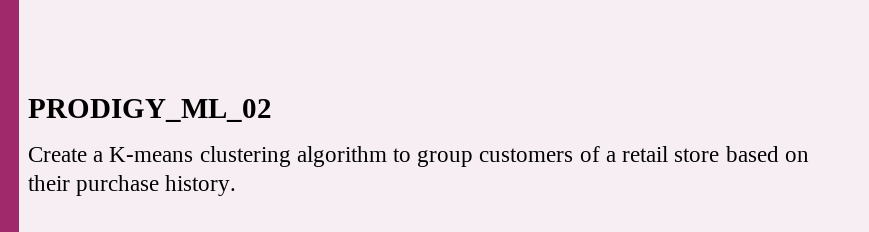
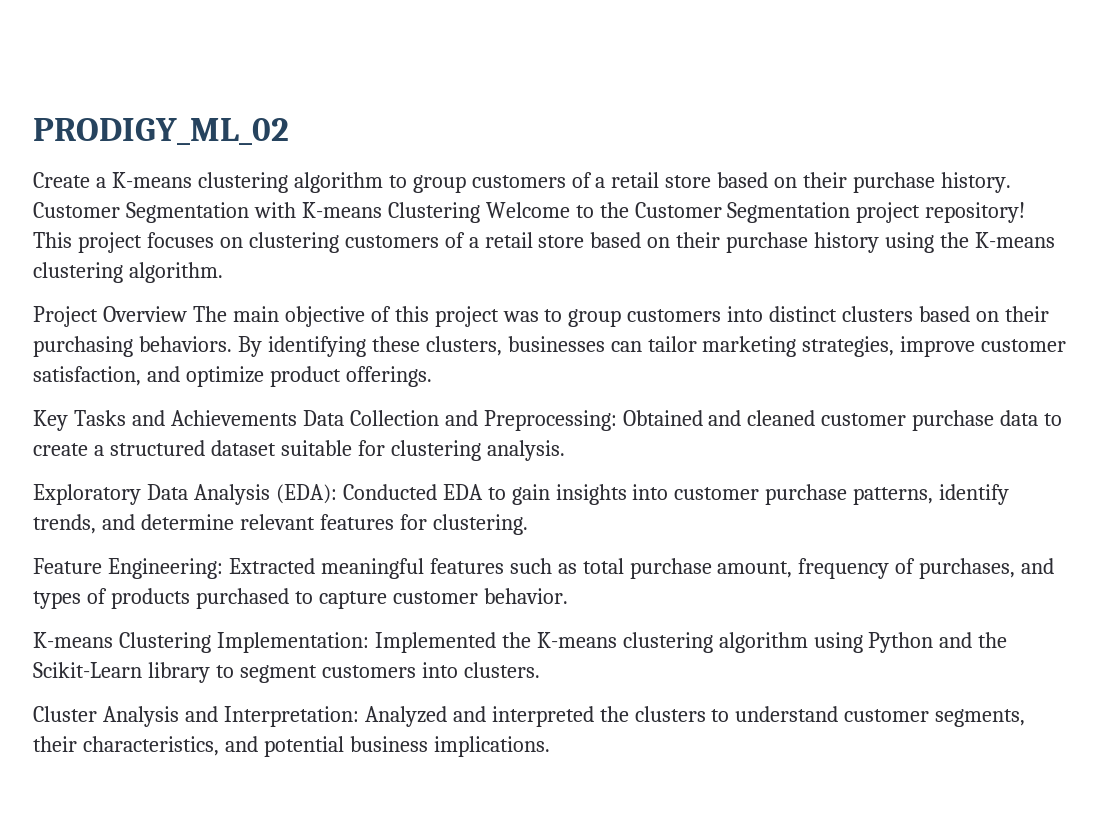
(237, 185) none -> [33,202,1026,223] [33,232,1055,253] [33,262,223,283] [33,306,1049,327] [33,336,1067,357] [33,366,432,387] [33,410,1063,431] [33,440,565,461] [33,484,1010,505] [33,514,528,535] [33,558,1055,579] [33,588,568,609] [33,632,1008,653] [33,662,540,683] [33,706,1026,727] [33,736,550,757] Customer Segmentation with K-means Clustering Welcome to the Customer Segmentation project repository! This project focuses on clustering customers of a retail store based on their purchase history using the K-means clustering algorithm. // Project Overview The main objective of this project was to group customers into distinct clusters based on their purchasing behaviors. By identifying these clusters, businesses can tailor marketing strategies, improve customer satisfaction, and optimize product offerings. // Key Tasks and Achievements Data Collection and Preprocessing: Obtained and cleaned customer purchase data to create a structured dataset suitable for clustering analysis. // Exploratory Data Analysis (EDA): Conducted EDA to gain insights into customer purchase patterns, identify trends, and determine relevant features for clustering. // Feature Engineering: Extracted meaningful features such as total purchase amount, frequency of purchases, and types of products purchased to capture customer behavior. // K-means Clustering Implementation: Implemented the K-means clustering algorithm using Python and the Scikit-Learn library to segment customers into clusters. // Cluster Analysis and Interpretation: Analyzed and interpreted the clusters to understand customer segments, their characteristics, and potential business implications.

